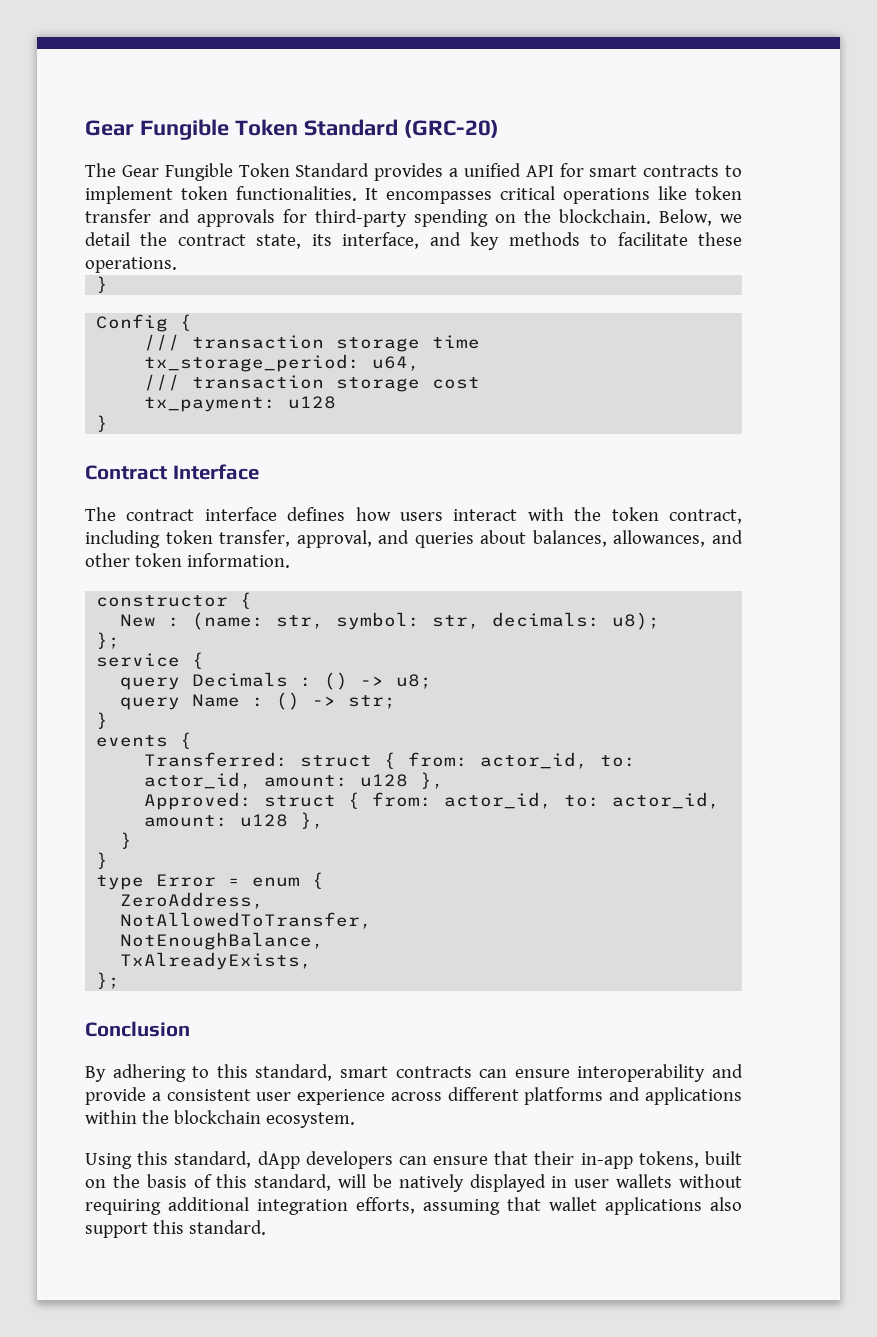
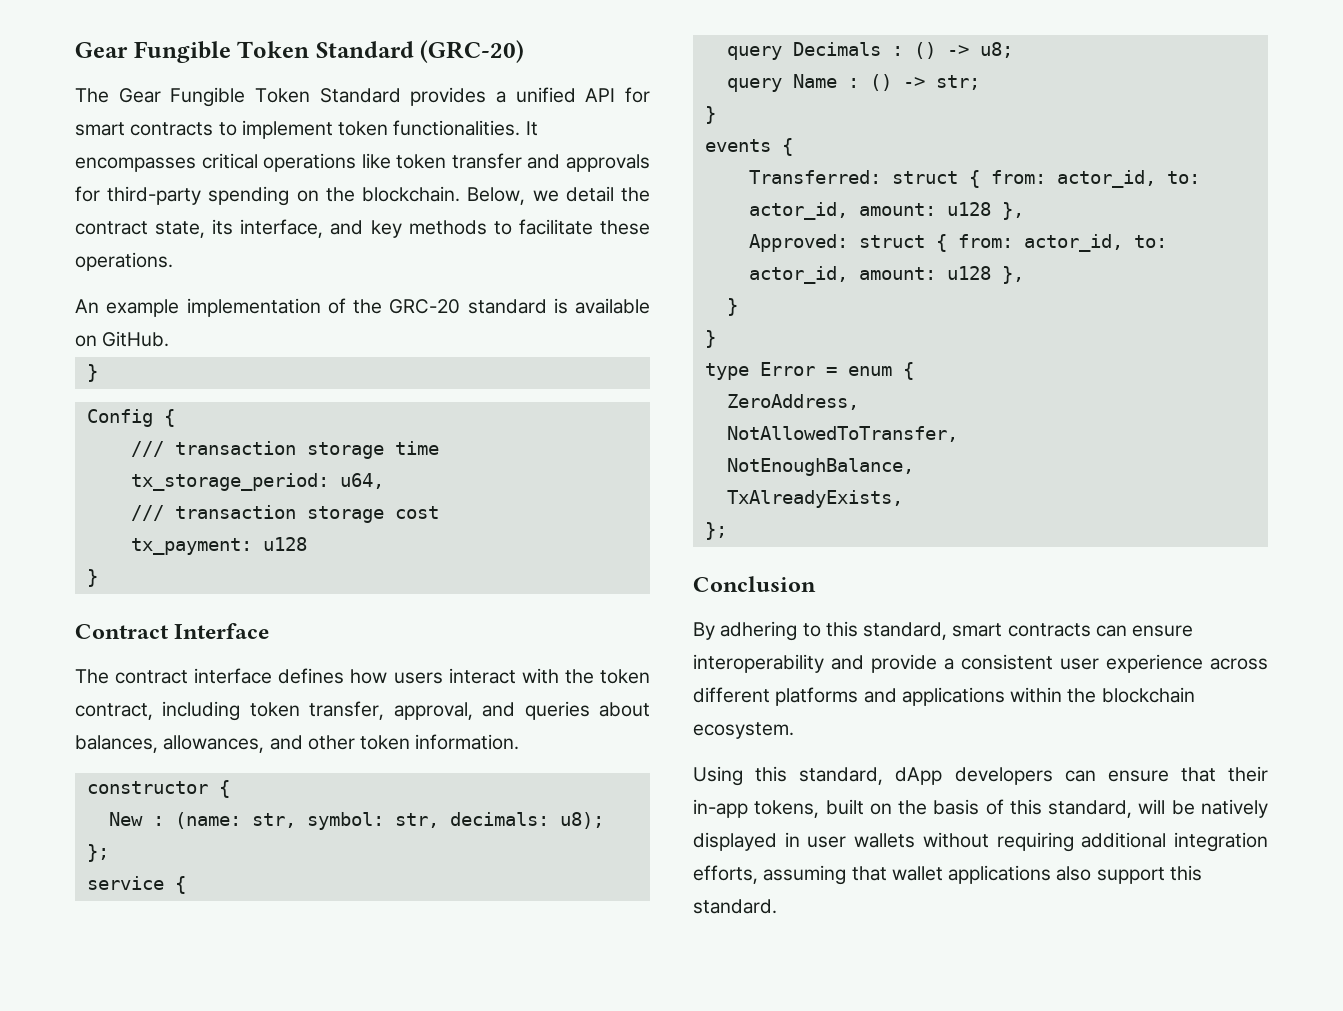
(177, 265) none -> [75,298,650,317] [75,331,170,347] // An example implementation of the GRC-20 standard is available on GitHub.

